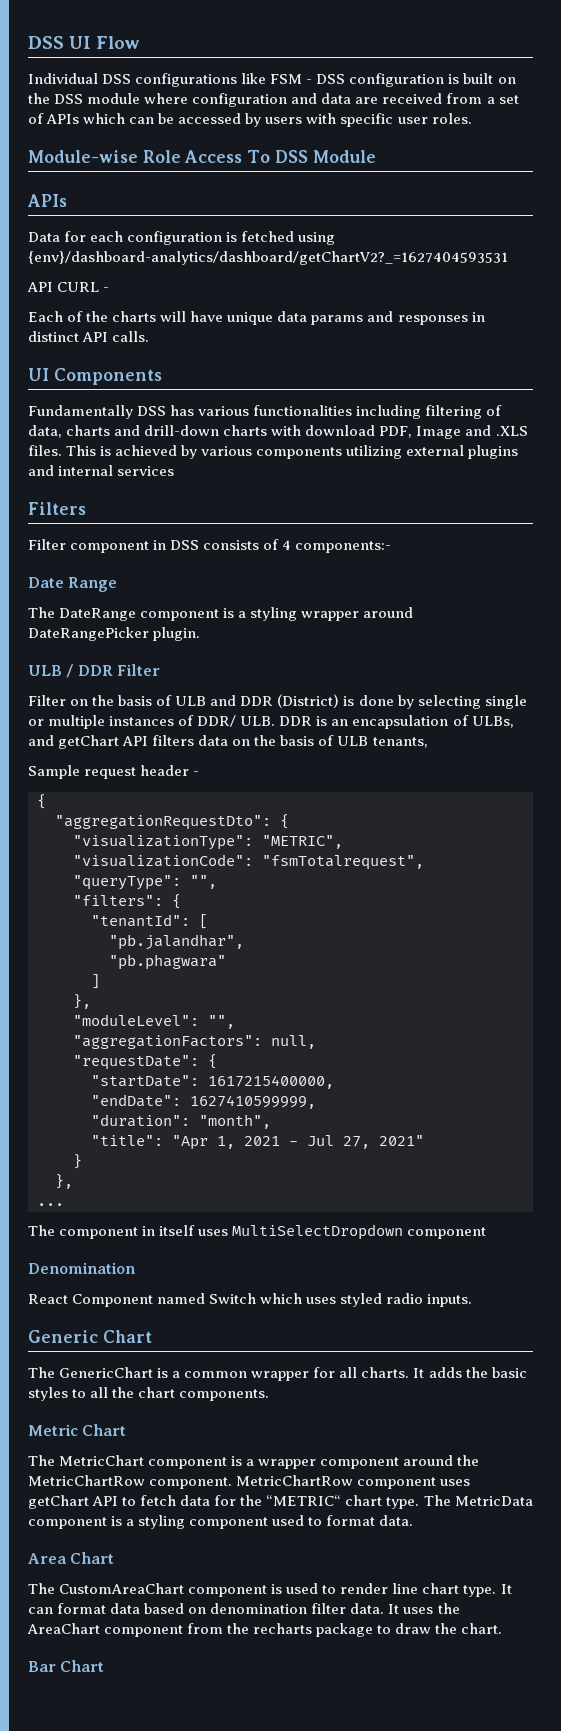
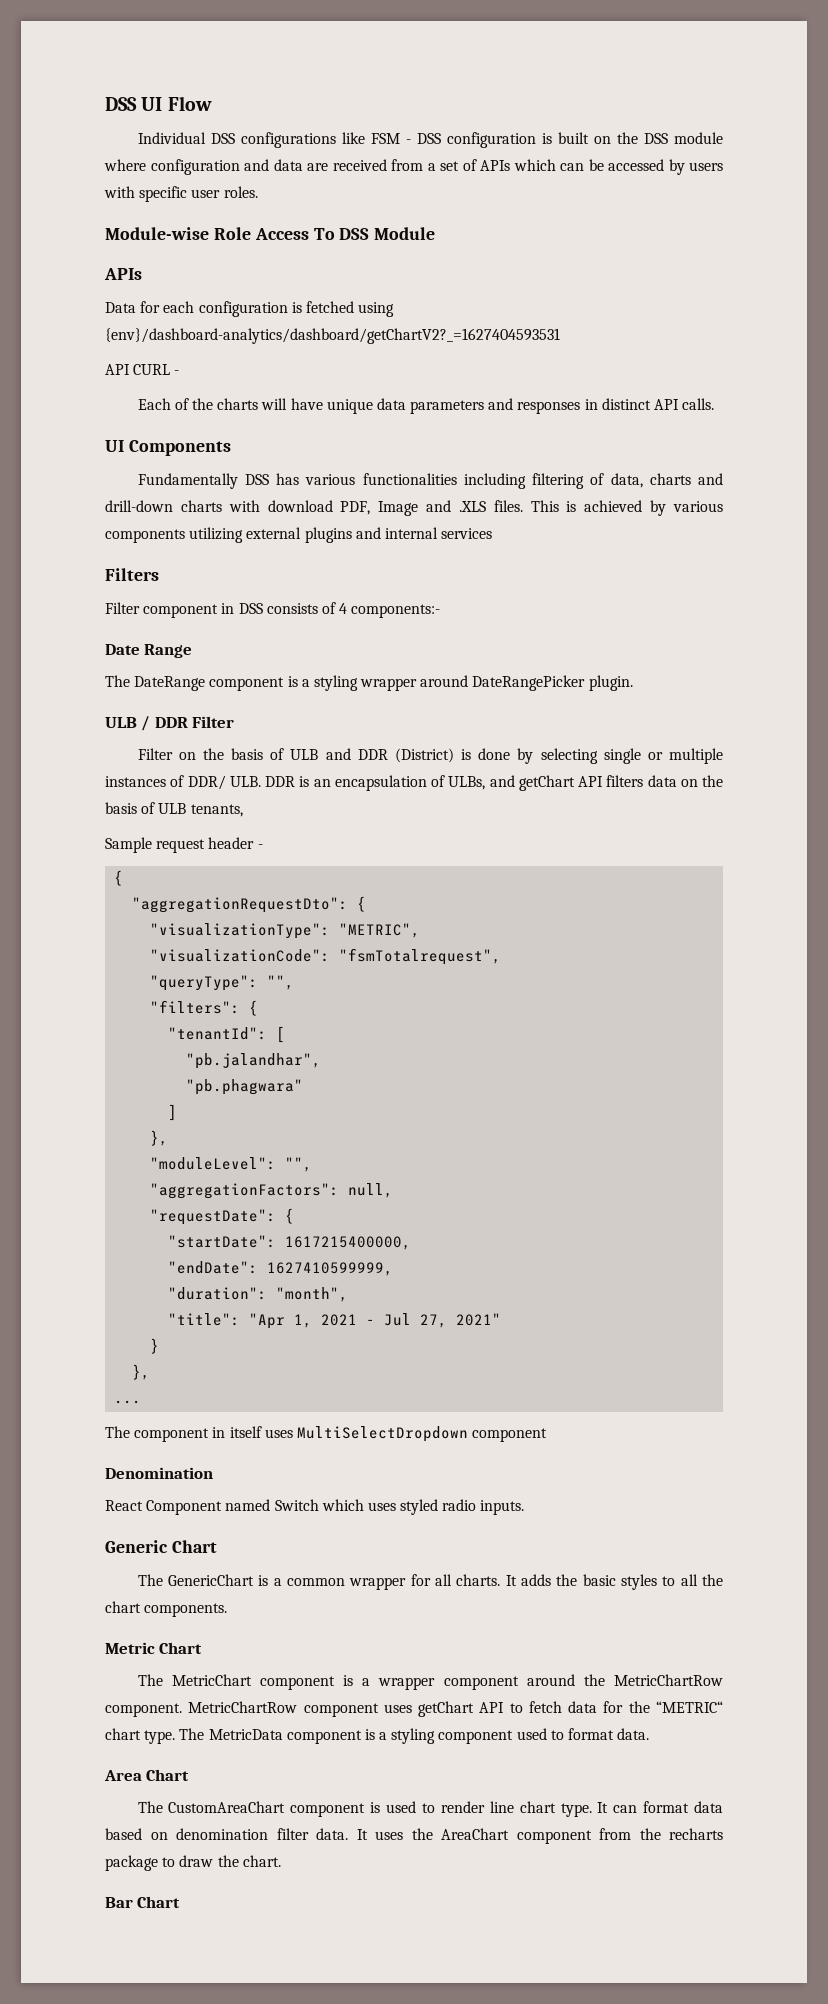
[311,315,364,325] params -> [410,400,485,414] parameters

